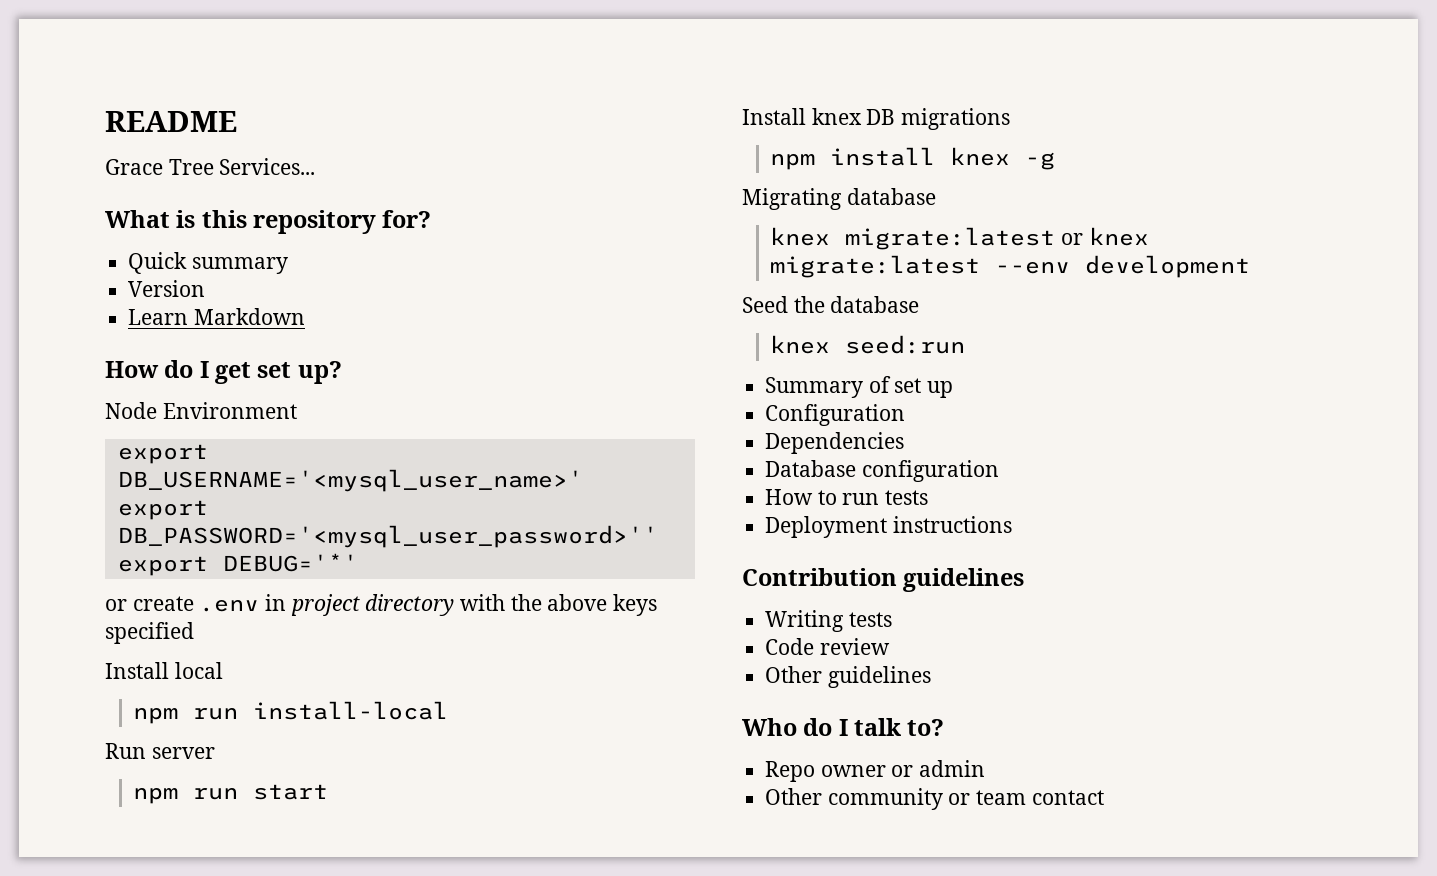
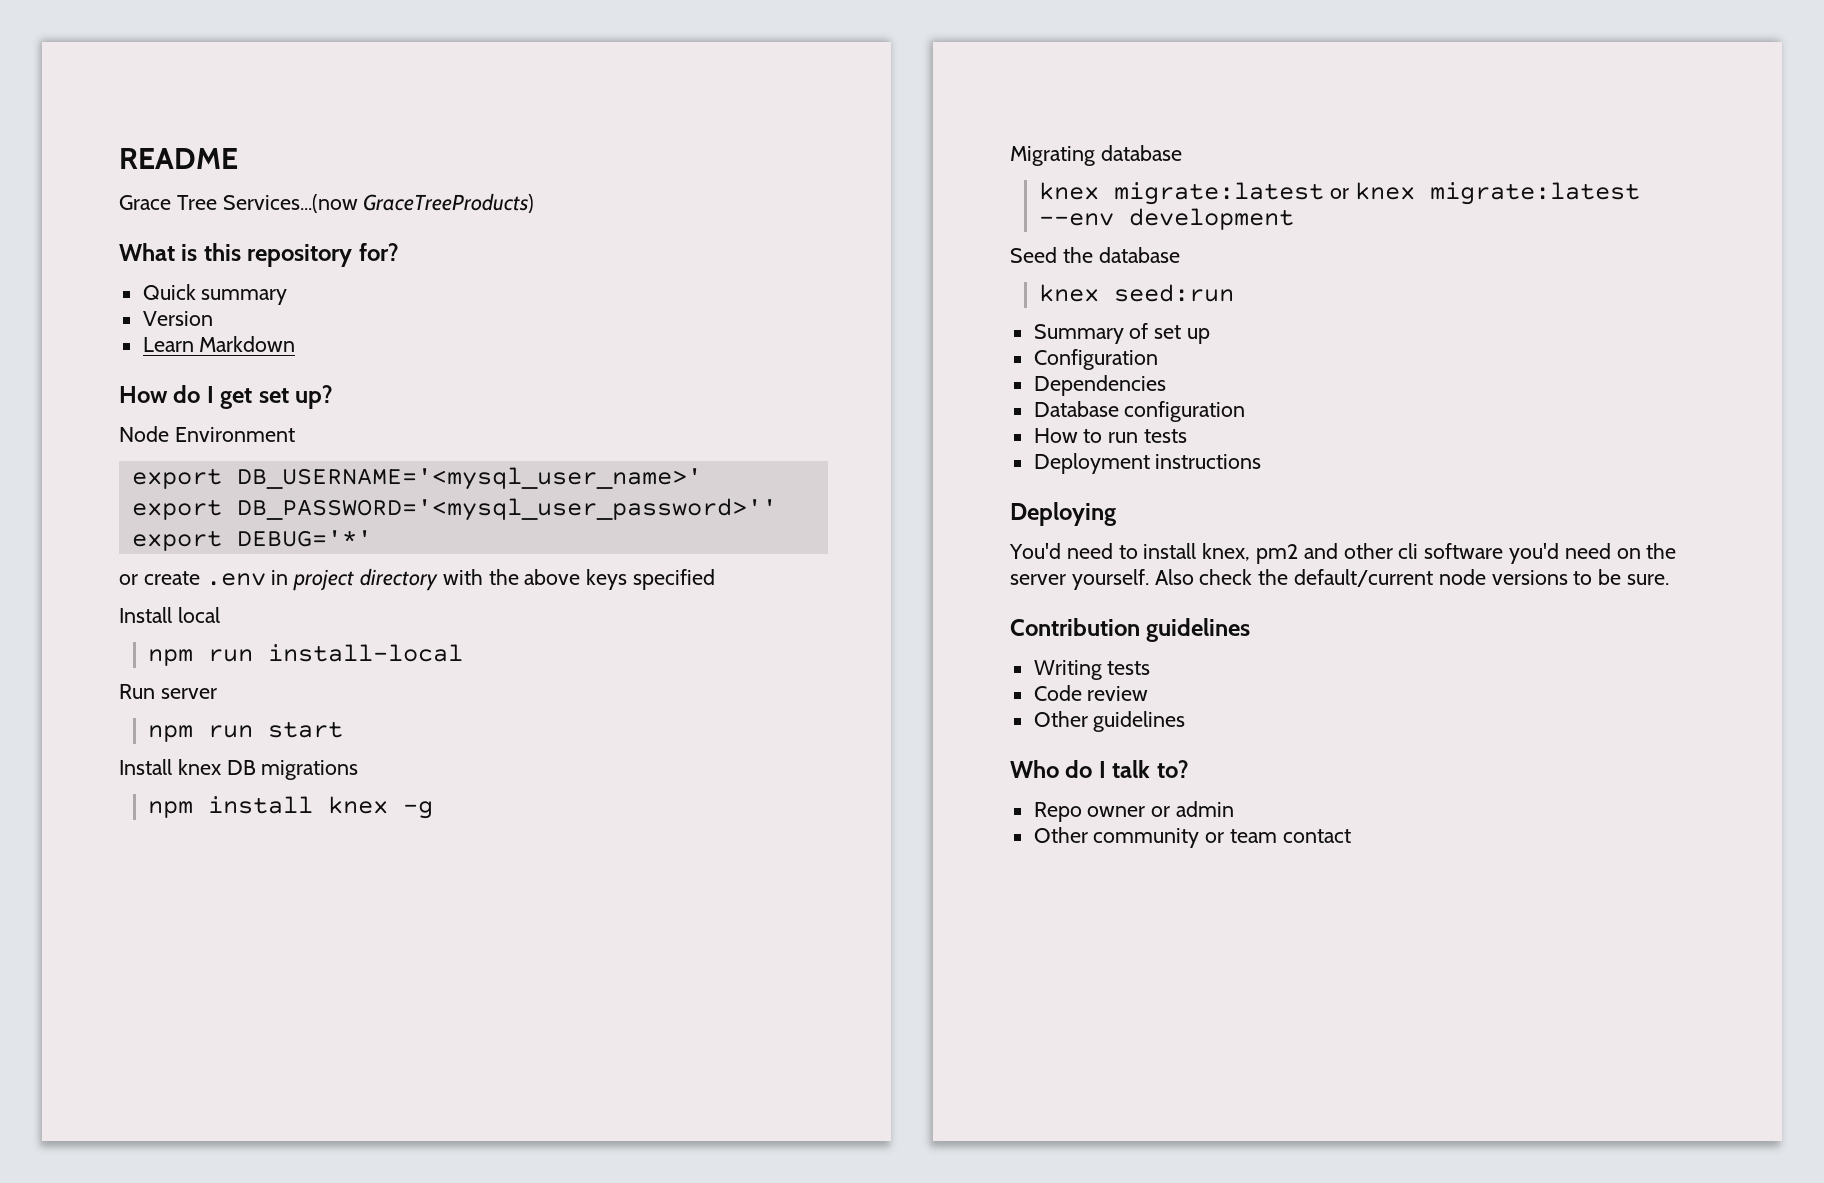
[219,158,316,175] Services... -> [222,193,535,213] Services...(now GraceTreeProducts)
(1012, 524) none -> [1010,502,1116,526] [1009,543,1677,564] [1010,569,1670,590] // Deploying // You'd need to install knex, pm2 and other cli software you'd need on the server yourself. Also check the default/current node versions to be sure.

